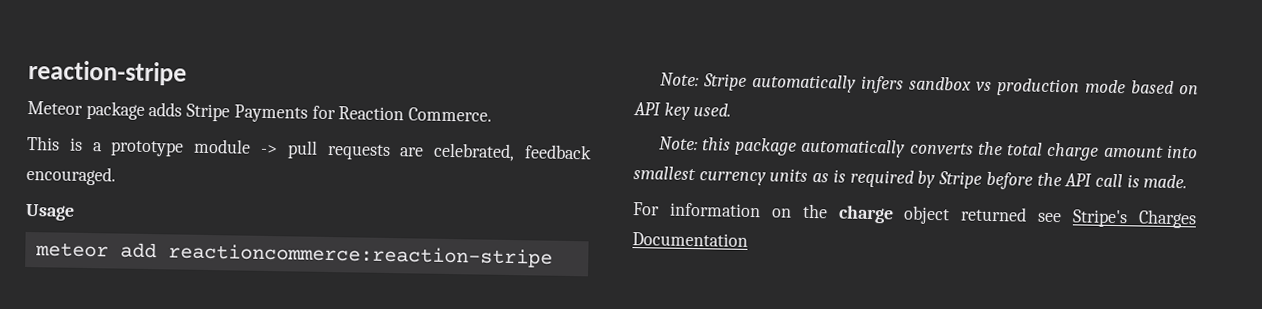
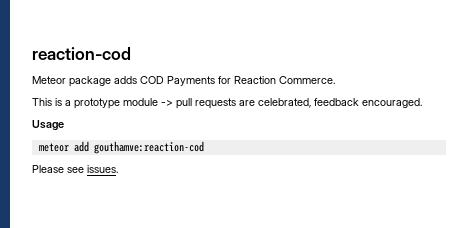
[28,59,187,86] reaction-stripe -> [32,47,131,60] reaction-cod
[186,103,231,122] Stripe -> [140,76,164,84] COD
[167,243,553,268] [659,72,1199,97] [633,102,732,120] [658,136,1198,161] [633,166,1188,190] [632,202,1197,229] [632,232,748,247] reactioncommerce:reaction-stripe // Note: Stripe automatically infers sandbox vs production mode based on API key used. // Note: this package automatically converts the total charge amount into smallest currency units as is required by Stripe before the API call is made. // For information on the charge object returned see Stripe's Charges Documentation -> [93,141,204,154] [32,165,118,173] gouthamve:reaction-cod // Please see issues.

